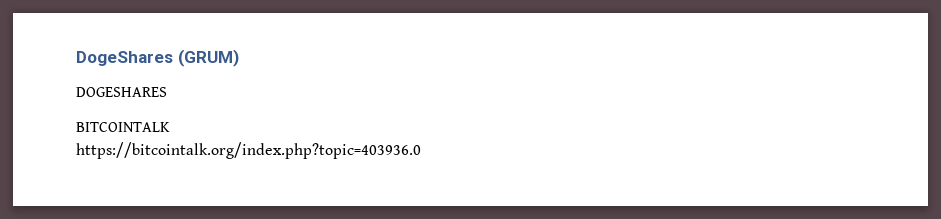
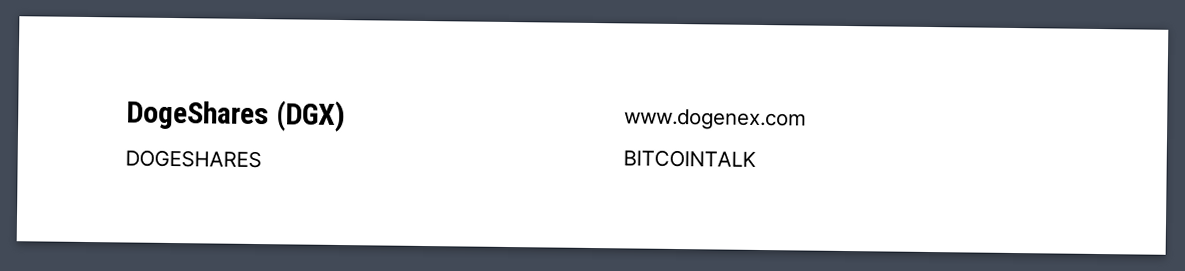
[177,49,239,67] (GRUM) -> [275,100,346,133] (DGX)
(167, 92) none -> [624,108,807,131] // www.dogenex.com
[76,142,421,159] // https://bitcointalk.org/index.php?topic=403936.0 -> (756, 158) none

